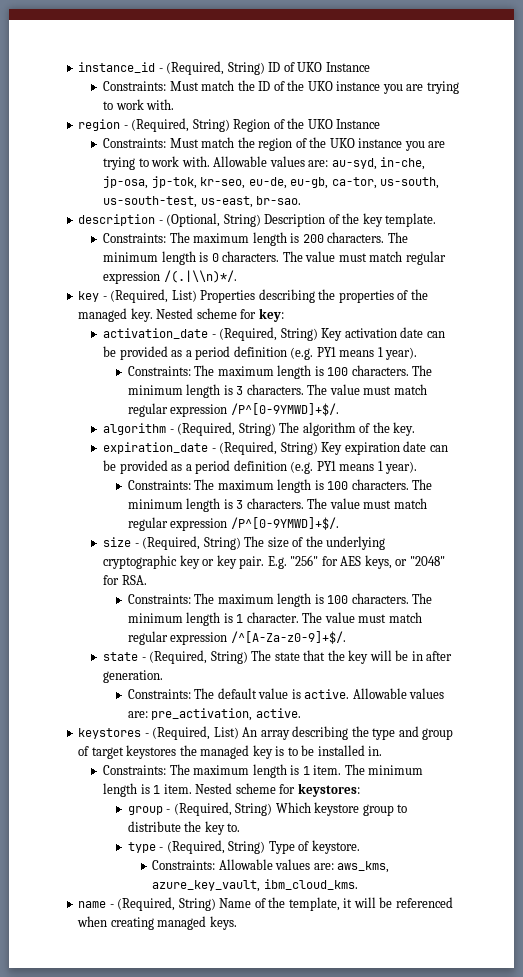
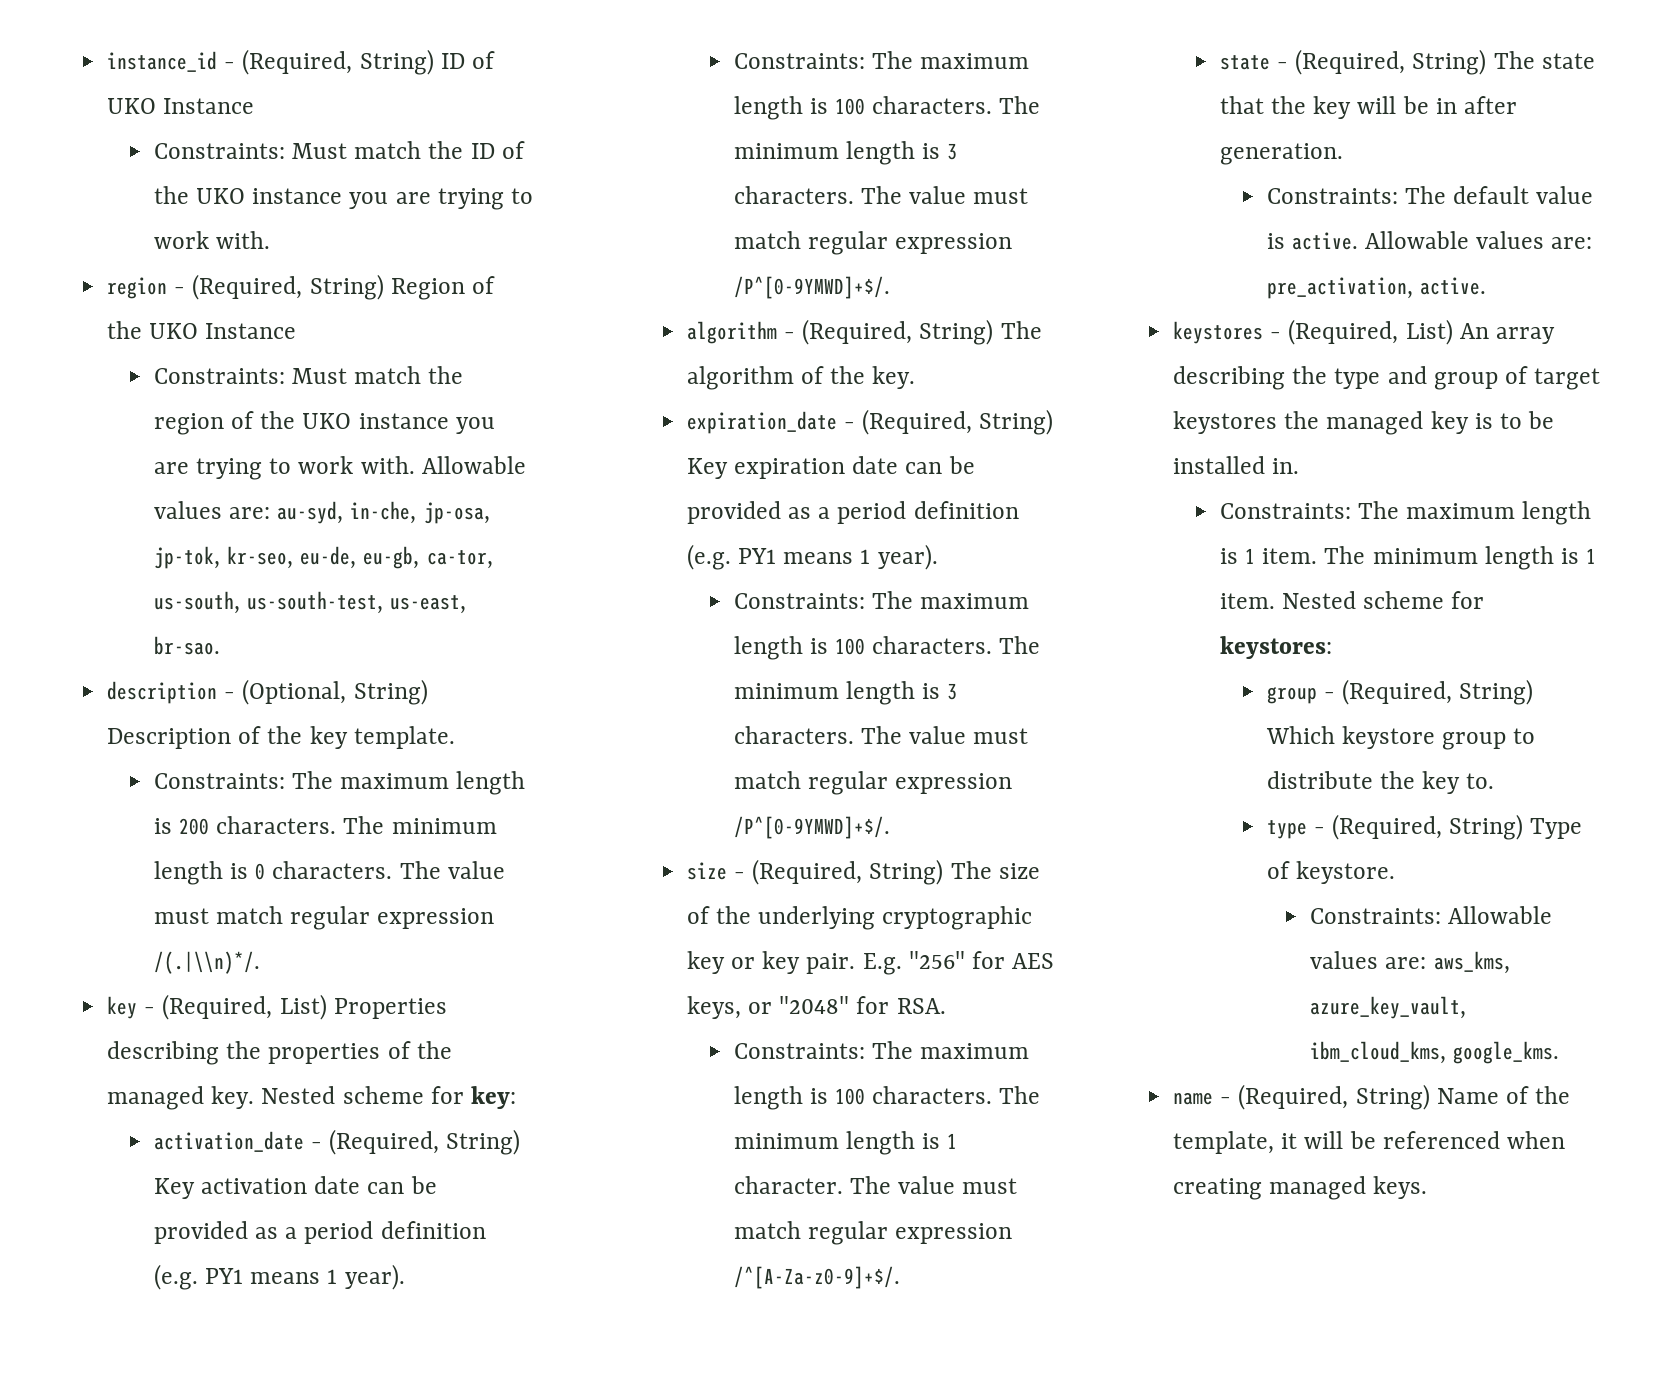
[263,879,358,890] ibm_cloud_kms. -> [1310,1041,1560,1064] ibm_cloud_kms, google_kms.

